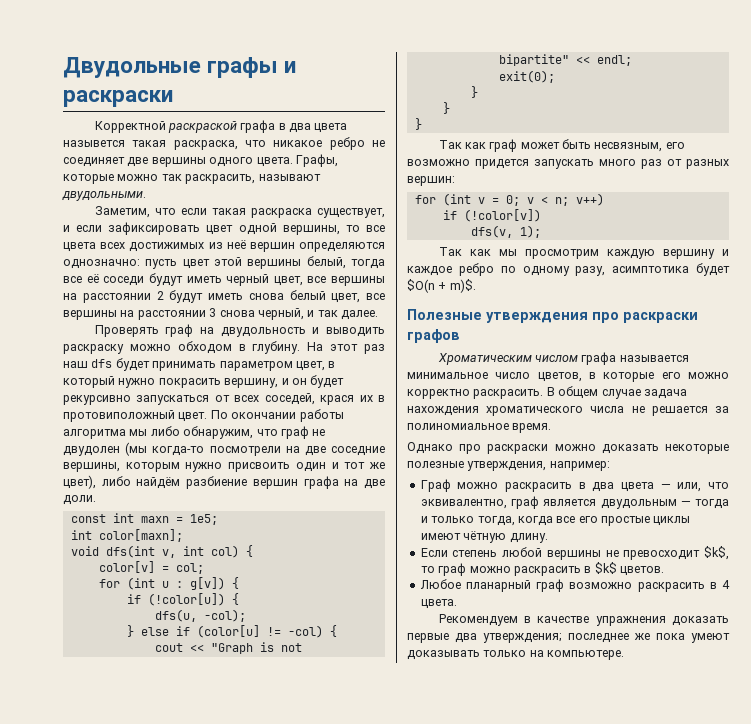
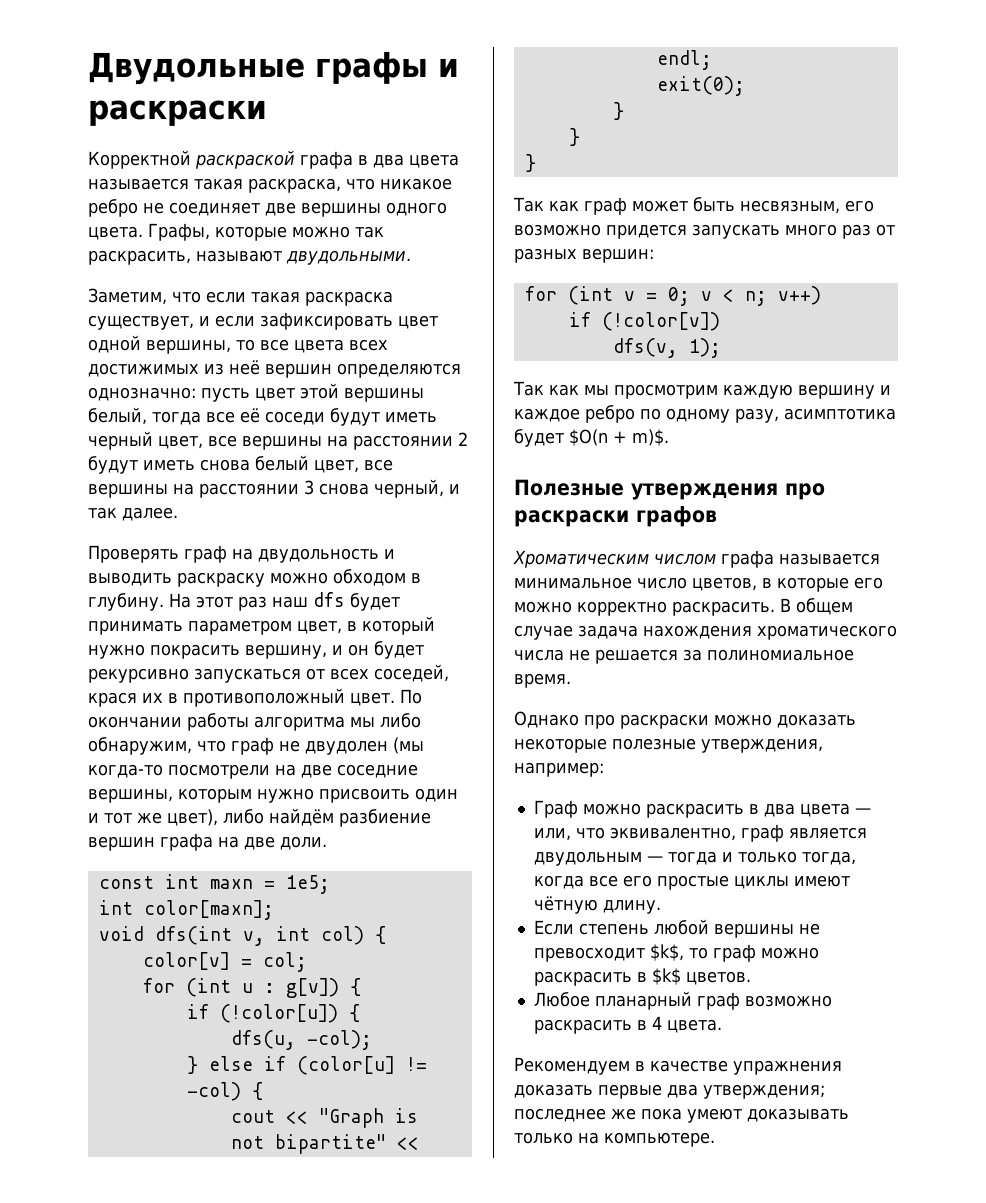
[63,140,125,147] назывется -> [88,178,189,190] называется
[63,410,175,422] протовиположный -> [183,688,345,707] противоположный

